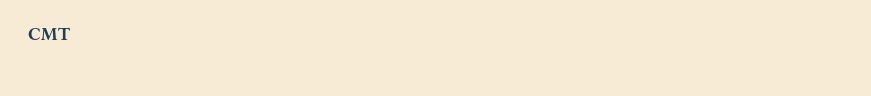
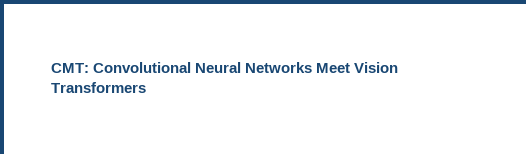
[28,27,70,41] CMT -> [51,62,399,73] [51,82,146,93] CMT: Convolutional Neural Networks Meet Vision Transformers

